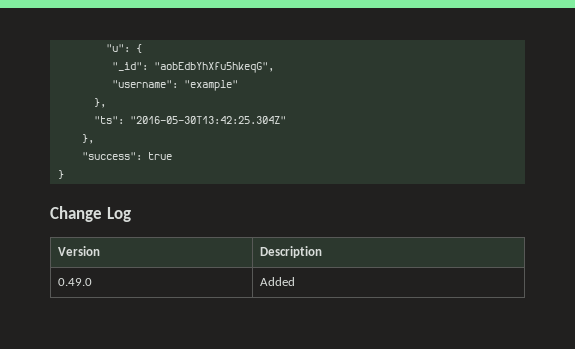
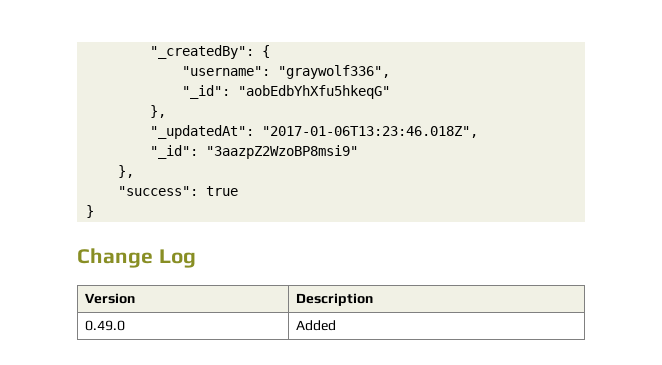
[105,44,130,52] "u": -> [150,45,255,59] "_createdBy":
[111,62,274,73] [111,80,238,91] [93,98,106,108] [93,116,286,124] // "_id": "aobEdbYhXfu5hkeqG", // "username": "example" // }, // "ts": "2016-05-30T13:42:25.304Z" -> [182,65,391,79] [182,85,391,99] [150,105,167,118] [150,125,479,139] [150,145,359,159] // "username": "graywolf336", // "_id": "aobEdbYhXfu5hkeqG" // }, // "_updatedAt": "2017-01-06T13:23:46.018Z", // "_id": "3aazpZ2WzoBP8msi9"

